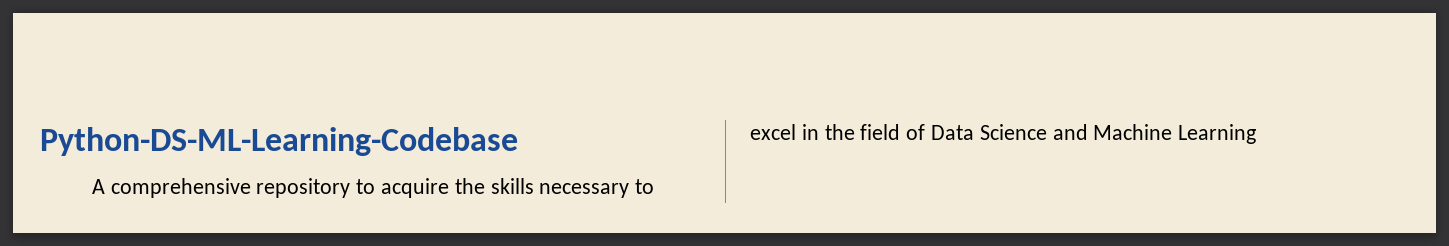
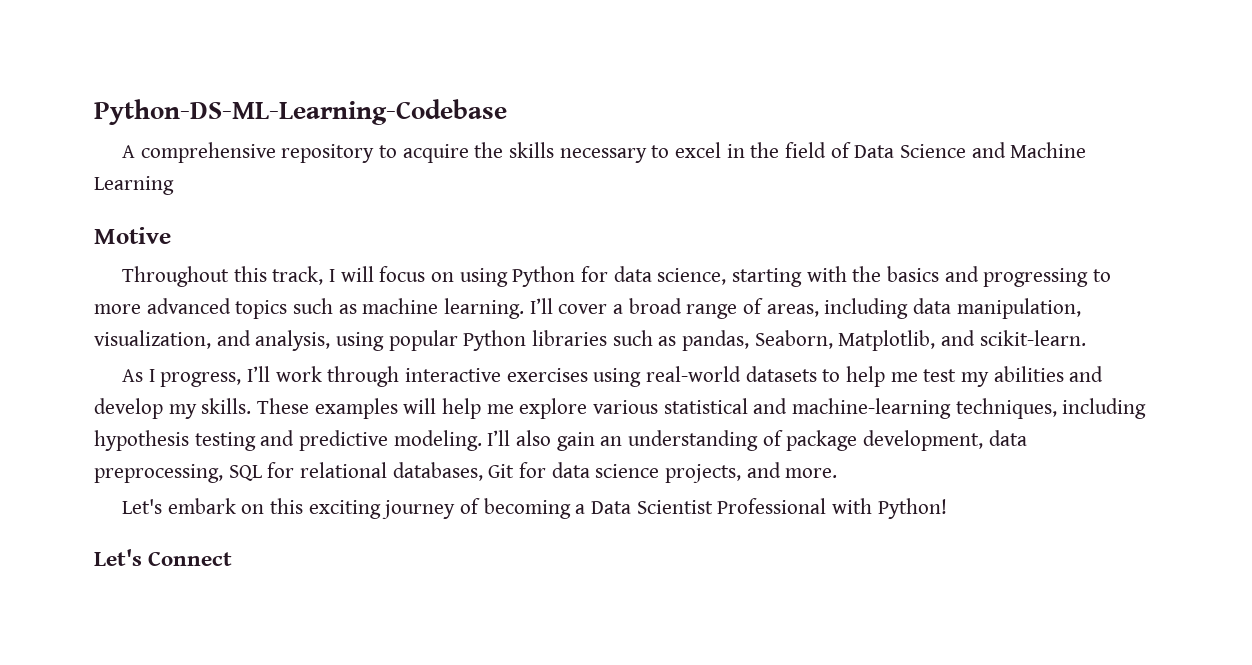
(1257, 134) none -> [94,227,171,244] [121,266,1111,287] [94,298,1081,319] [94,330,1086,351] [121,366,1104,387] [94,398,1147,419] [94,430,1027,451] [94,462,838,483] [121,498,947,519] [94,549,233,566] // Motive // Throughout this track, I will focus on using Python for data science, starting with the basics and progressing to more advanced topics such as machine learning. I’ll cover a broad range of areas, including data manipulation, visualization, and analysis, using popular Python libraries such as pandas, Seaborn, Matplotlib, and scikit-learn. // As I progress, I’ll work through interactive exercises using real-world datasets to help me test my abilities and develop my skills. These examples will help me explore various statistical and machine-learning techniques, including hypothesis testing and predictive modeling. I’ll also gain an understanding of package development, data preprocessing, SQL for relational databases, Git for data science projects, and more. // Let's embark on this exciting journey of becoming a Data Scientist Professional with Python! // Let's Connect

